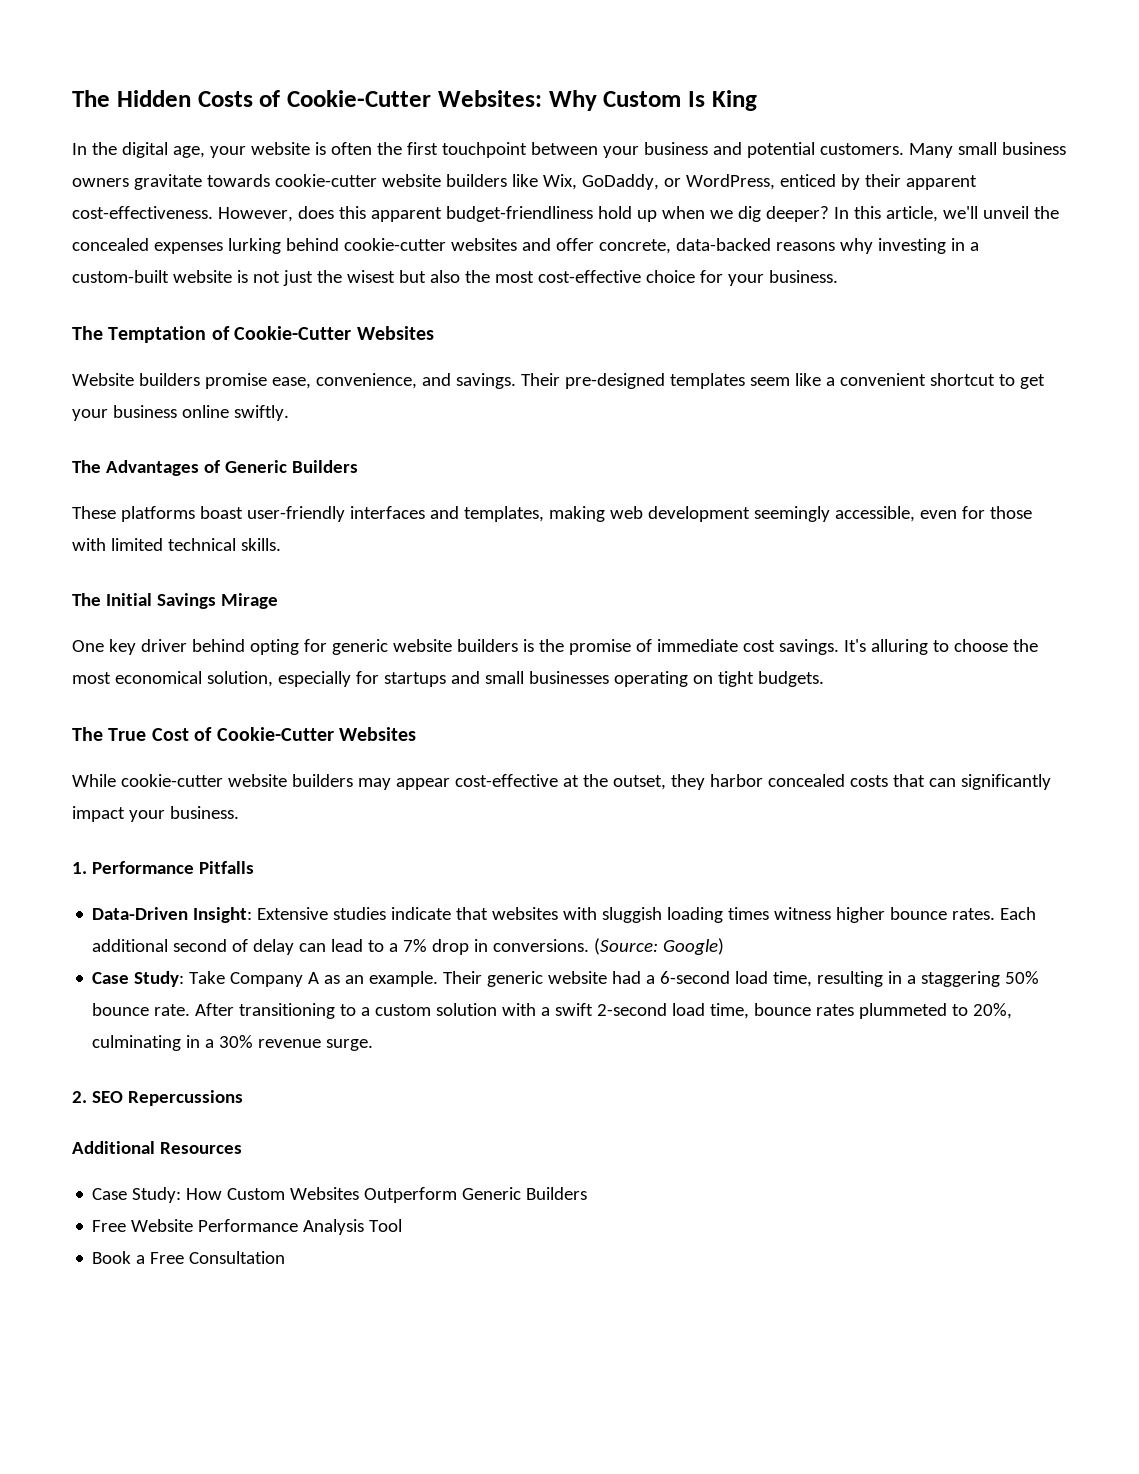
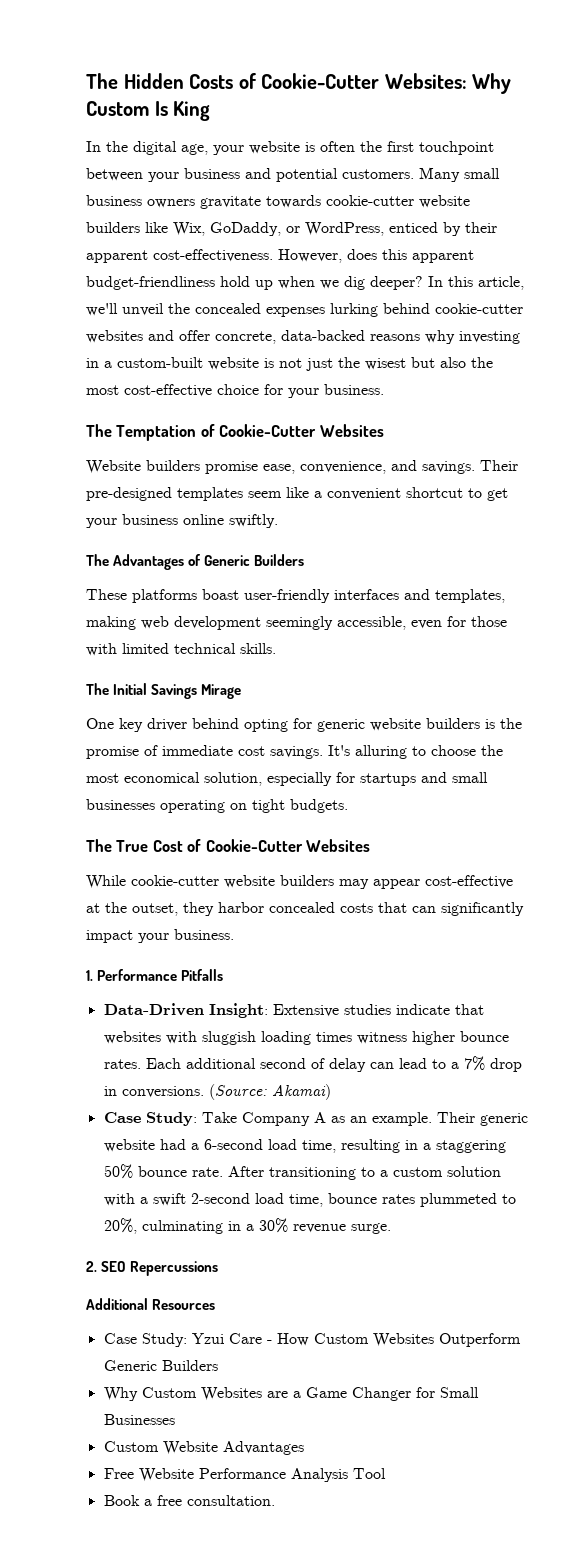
[663,938,725,955] Google) -> [271,1084,331,1100] Akamai)
(182, 1195) none -> [191,1333,272,1344] Yzui Care -
(588, 1193) none -> [103,1387,479,1401] [103,1414,175,1425] [103,1441,304,1455] // Why Custom Websites are a Game Changer for Small Businesses // Custom Website Advantages
[150,1251,286,1264] Free Consultation -> [156,1495,275,1506] free consultation.

